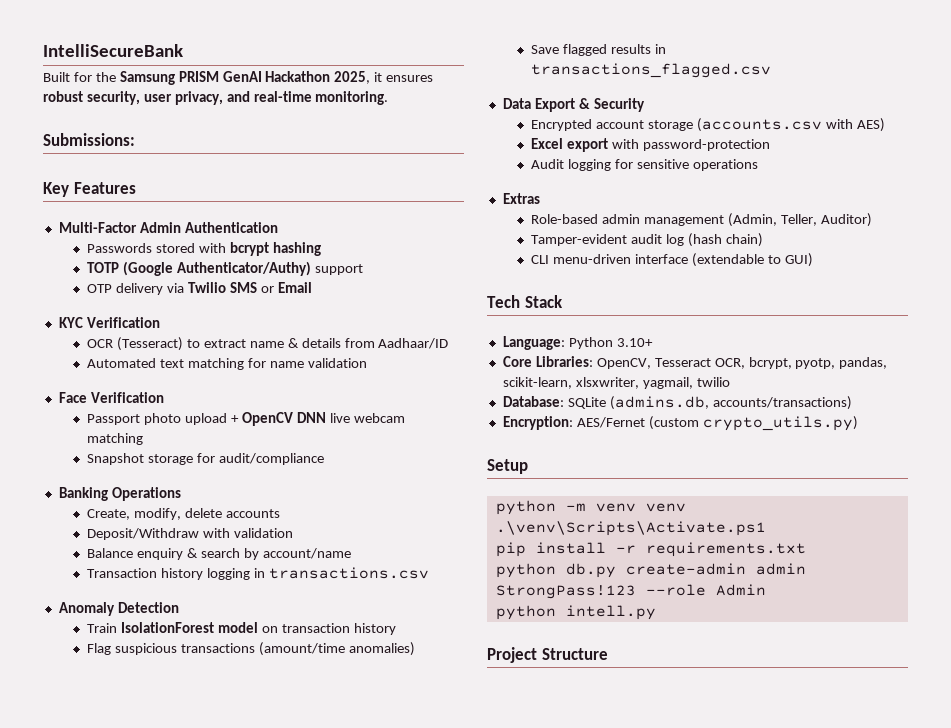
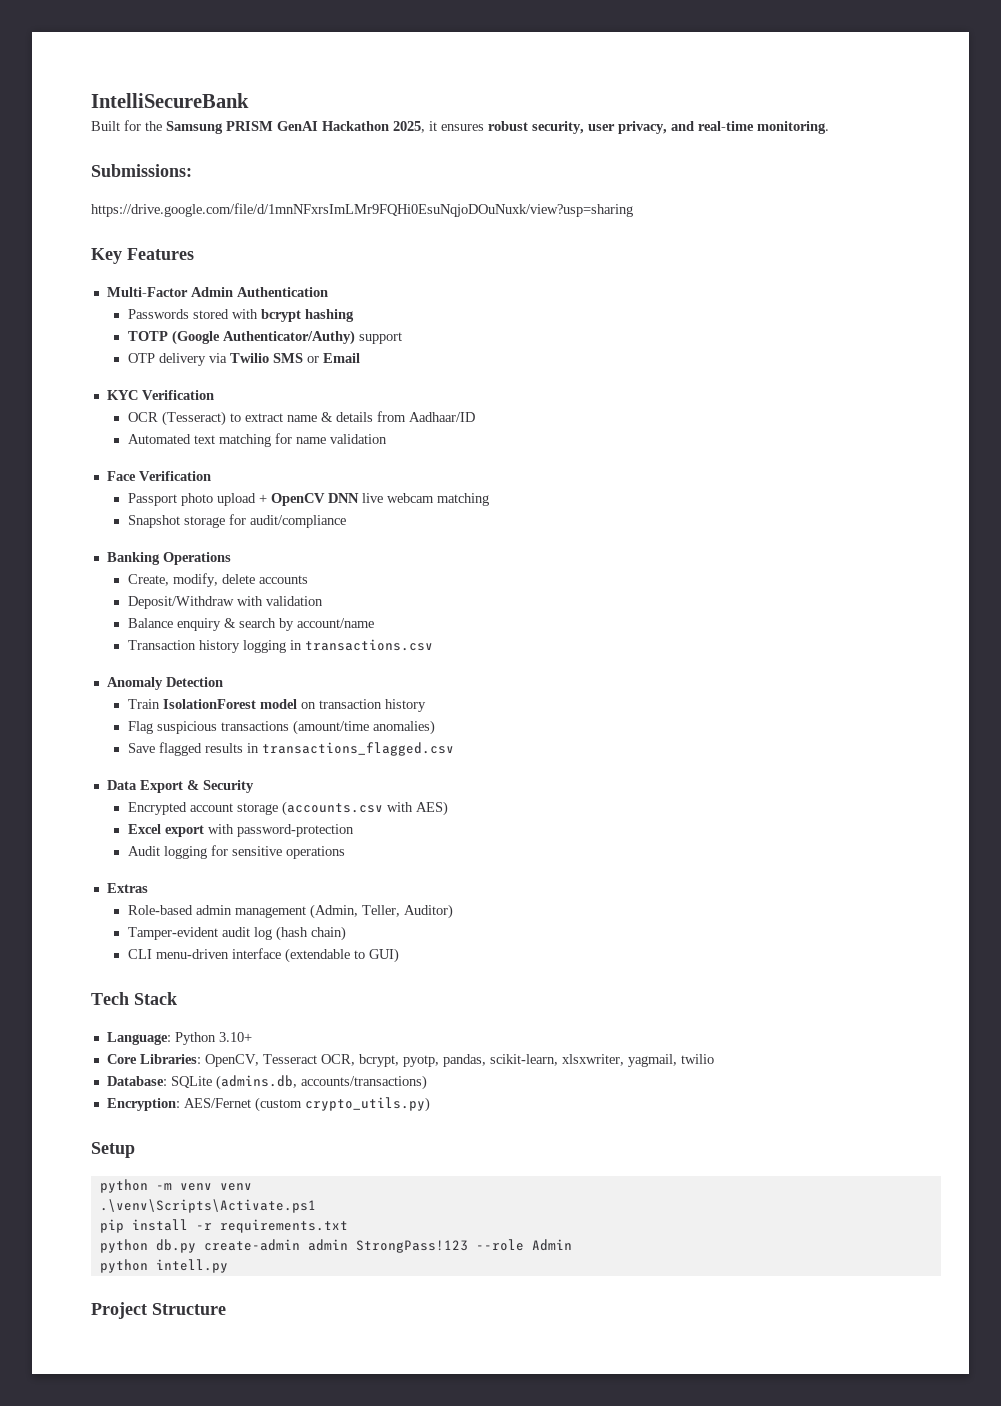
(135, 139) none -> [91,203,633,217] // https://drive.google.com/file/d/1mnNFxrsImLMr9FQHi0EsuNqjoDOuNuxk/view?usp=sharing

